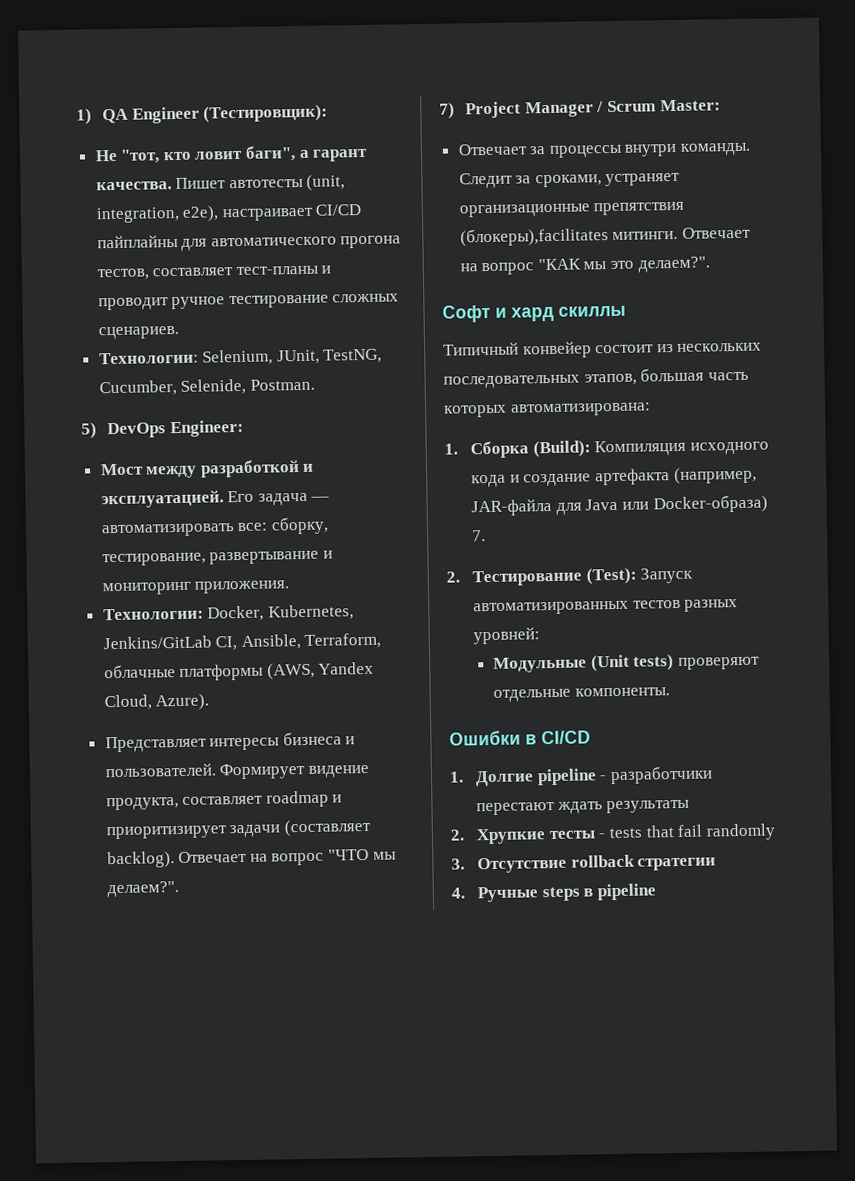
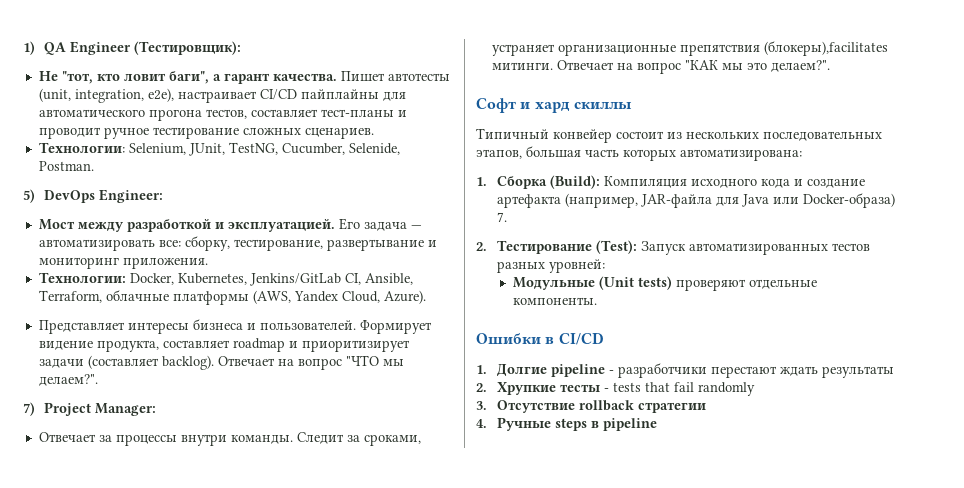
[524,99,721,118] Manager / Scrum Master: -> [94,403,156,416] Manager:

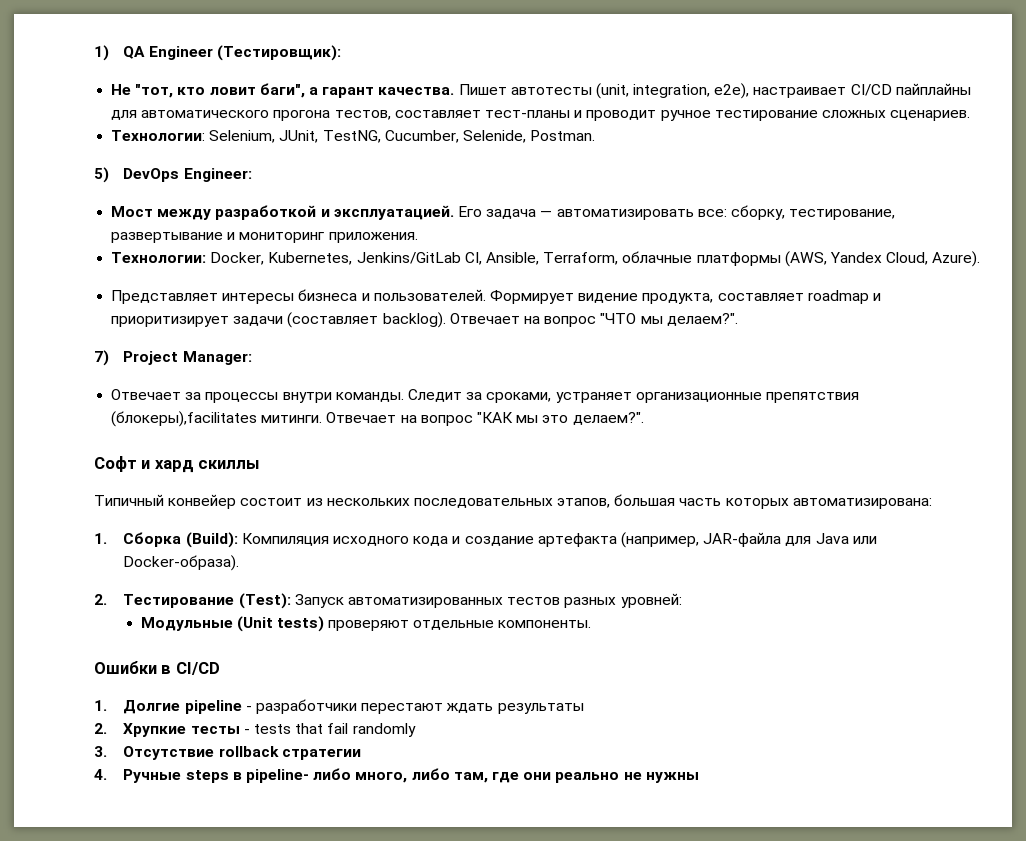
[802,193,895,208] [496,212,507,222] Docker-образа) 7. -> [123,555,240,571] Docker-образа).
[602,418,657,431] pipeline -> [246,768,699,783] pipeline- либо много, либо там, где они реально не нужны

